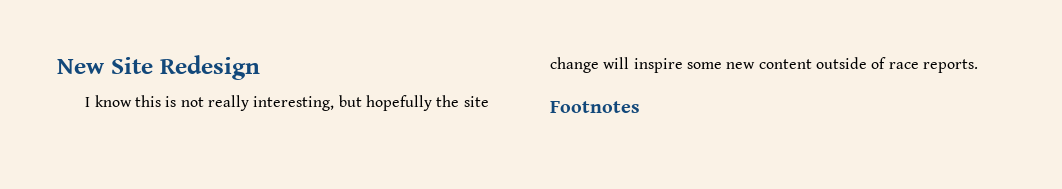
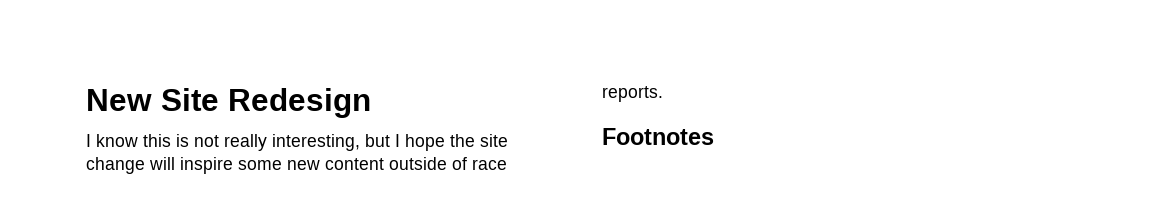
[366,95,433,111] hopefully -> [395,134,445,151] I hope

